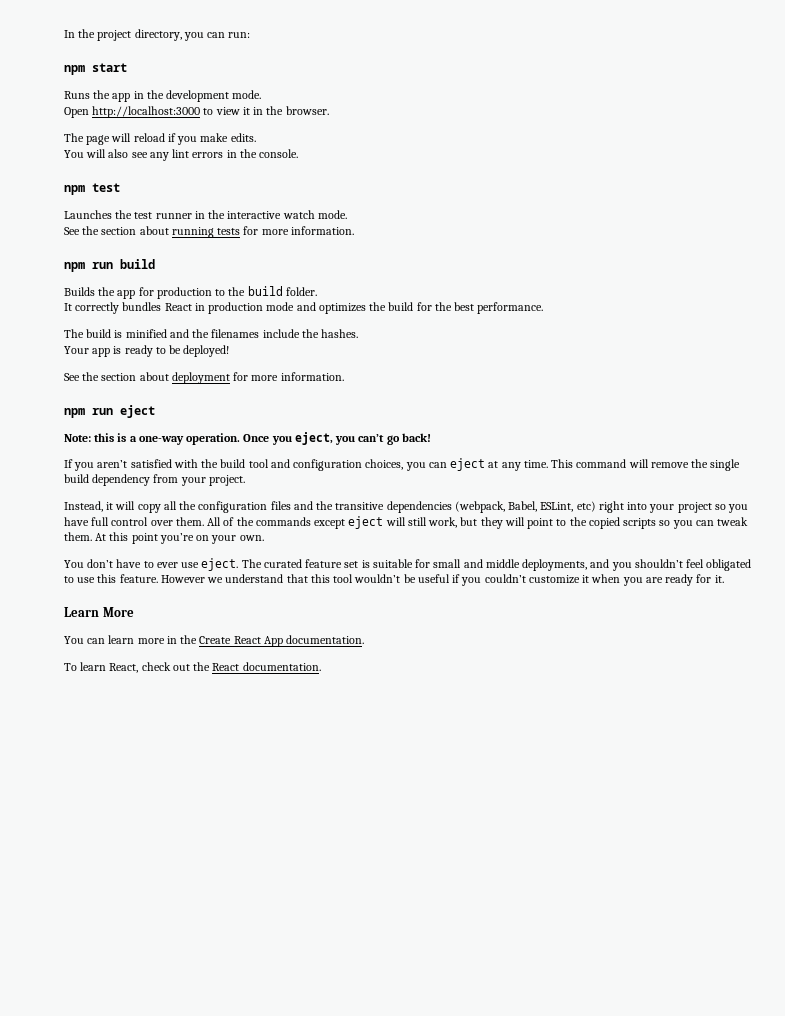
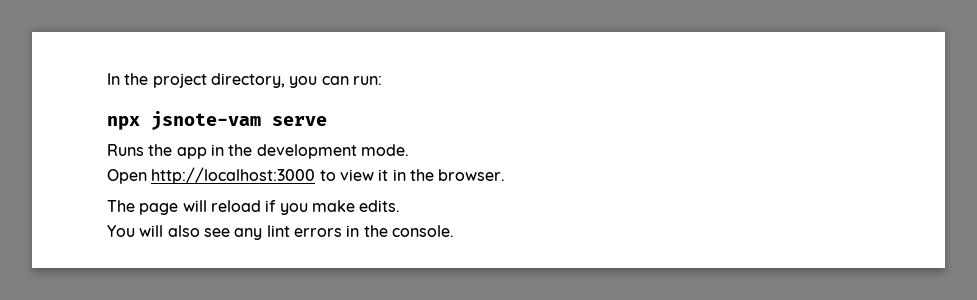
[64,63,127,75] npm start -> [107,111,327,130] npx jsnote-vam serve
[64,183,120,195] [64,210,347,219] [64,226,354,238] [64,259,155,272] [64,286,317,299] [64,302,544,314] [64,329,359,338] [64,345,230,357] [64,372,344,384] [64,405,155,418] [64,432,431,445] [64,458,741,471] [64,474,245,486] [64,501,749,513] [64,516,749,529] [64,532,264,544] [64,558,752,571] [64,574,724,586] [64,607,134,617] [64,635,365,647] [64,662,321,673] // npm test // Launches the test runner in the interactive watch mode. // See the section about running tests for more information. // npm run build // Builds the app for production to the build folder. // It correctly bundles React in production mode and optimizes the build for the best performance. // The build is minified and the filenames include the hashes. // Your app is ready to be deployed! // See the section about deployment for more information. // npm run eject // Note: this is a one-way operation. Once you eject, you can’t go back! // If you aren’t satisfied with the build tool and configuration choices, you can eject at any time. This command will remove the single build dependency from your project. // Instead, it will copy all the configuration files and the transitive dependencies (webpack, Babel, ESLint, etc) right into your project so you have full control over them. All of the commands except eject will still work, but they will point to the copied scripts so you can tweak them. At this point you’re on your own. // You don’t have to ever use eject. The curated feature set is suitable for small and middle deployments, and you shouldn’t feel obligated to use this feature. However we understand that this tool wouldn’t be useful if you couldn’t customize it when you are ready for it. // Learn More // You can learn more in the Create React App documentation. // To learn React, check out the React documentation. -> (454, 231) none

